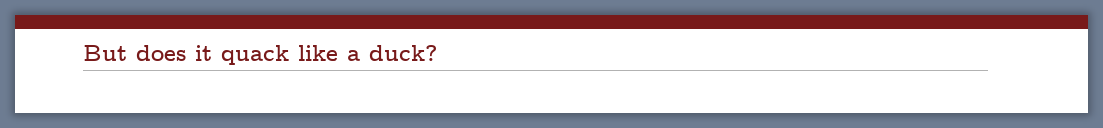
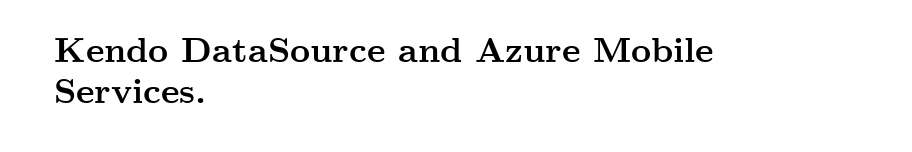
[83,45,437,65] But does it quack like a duck? -> [54,37,713,62] [54,79,206,104] Kendo DataSource and Azure Mobile Services.

